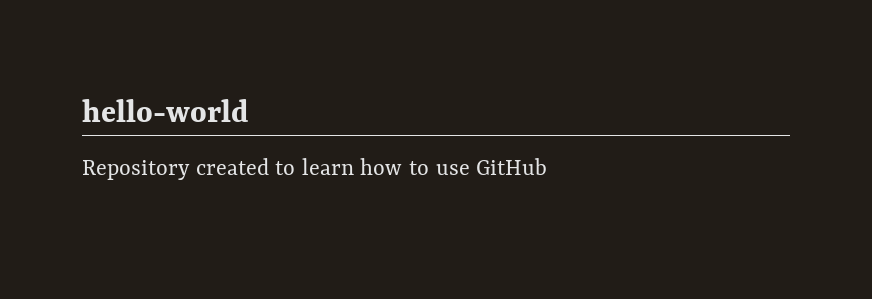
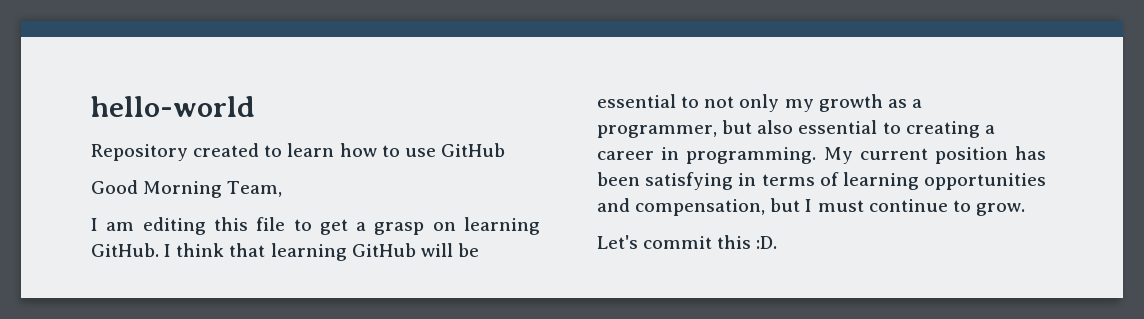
(548, 166) none -> [91,180,283,198] [91,217,540,235] [91,243,479,261] [597,94,922,112] [597,120,995,138] [597,146,1046,164] [597,172,1046,190] [597,198,1025,216] [597,235,778,249] // Good Morning Team, // I am editing this file to get a grasp on learning GitHub. I think that learning GitHub will be essential to not only my growth as a programmer, but also essential to creating a career in programming. My current position has been satisfying in terms of learning opportunities and compensation, but I must continue to grow. // Let's commit this :D.

